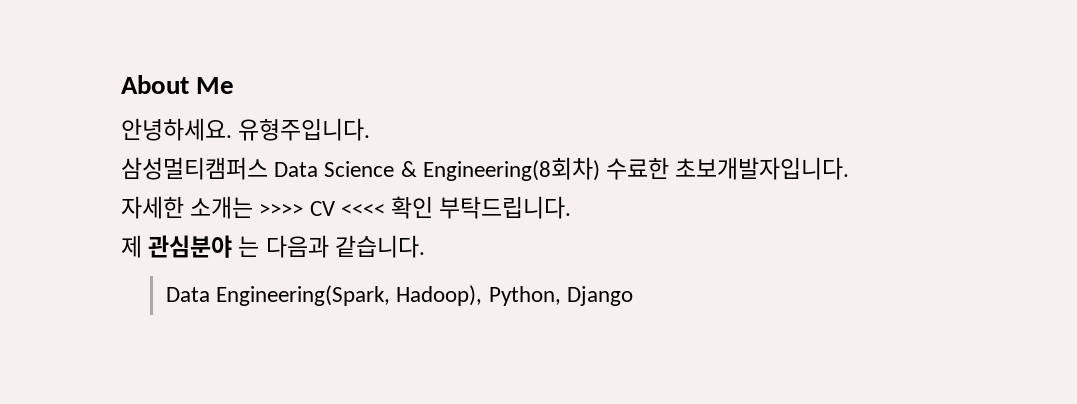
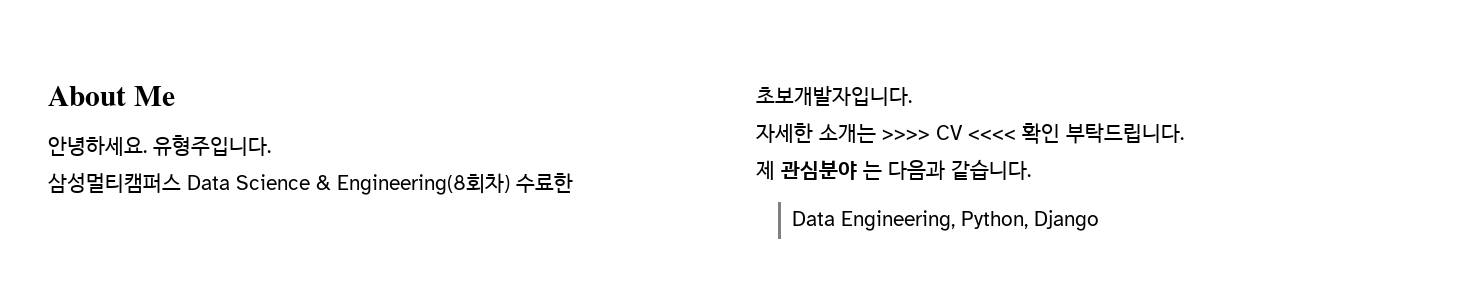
[216,285,483,306] Engineering(Spark, Hadoop), -> [841,210,956,231] Engineering,

